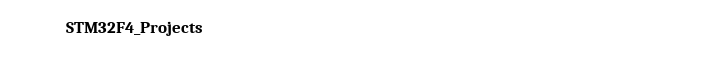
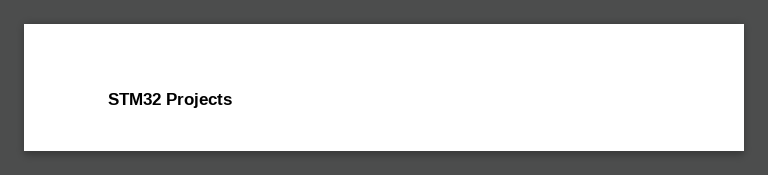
[66,21,203,36] STM32F4_Projects -> [108,93,232,108] STM32 Projects

